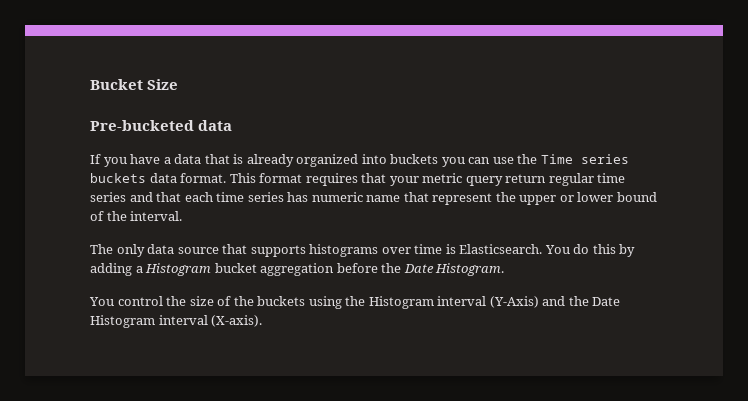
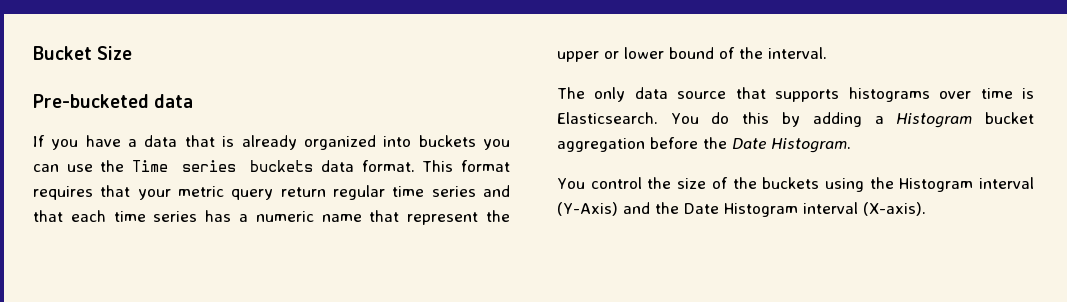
(309, 197) none -> [239,214,248,222] a

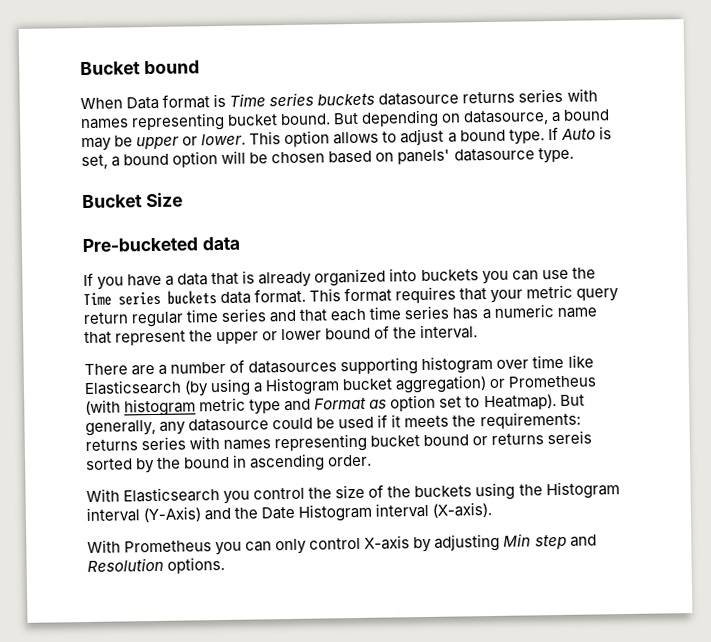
[33,46,92,60] Bucket -> [80,60,200,76] [80,88,598,110] [80,109,611,132] [81,126,612,152] [81,147,574,170] [82,194,143,209] Bucket bound // When Data format is Time series buckets datasource returns series with names representing bucket bound. But depending on datasource, a bound may be upper or lower. This option allows to adjust a bound type. If Auto is set, a bound option will be chosen based on panels' datasource type. // Bucket
[557,87,1034,102] [557,112,1034,128] [557,137,851,153] [557,178,585,189] The only data source that supports histograms over time is Elasticsearch. You do this by adding a Histogram bucket aggregation before the Date Histogram. // You -> [84,354,594,376] [84,375,597,397] [85,394,585,417] [85,411,581,437] [85,430,593,453] [86,453,373,474] [86,487,251,504] There are a number of datasources supporting histogram over time like Elasticsearch (by using a Histogram bucket aggregation) or Prometheus (with histogram metric type and Format as option set to Heatmap). But generally, any datasource could be used if it meets the requirements: returns series with names representing bucket bound or returns sereis sorted by the bound in ascending order. // With Elasticsearch you
(926, 209) none -> [87,533,597,556] [87,556,226,574] // With Prometheus you can only control X-axis by adjusting Min step and Resolution options.

